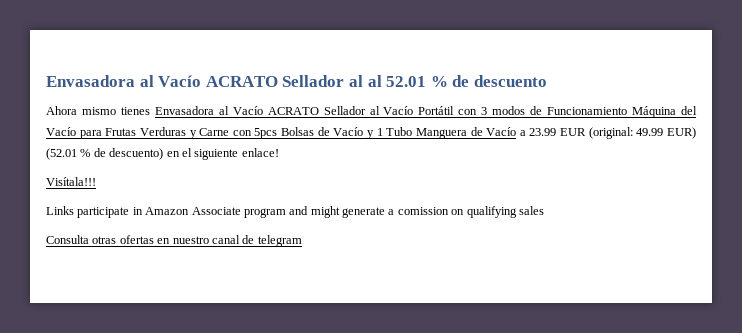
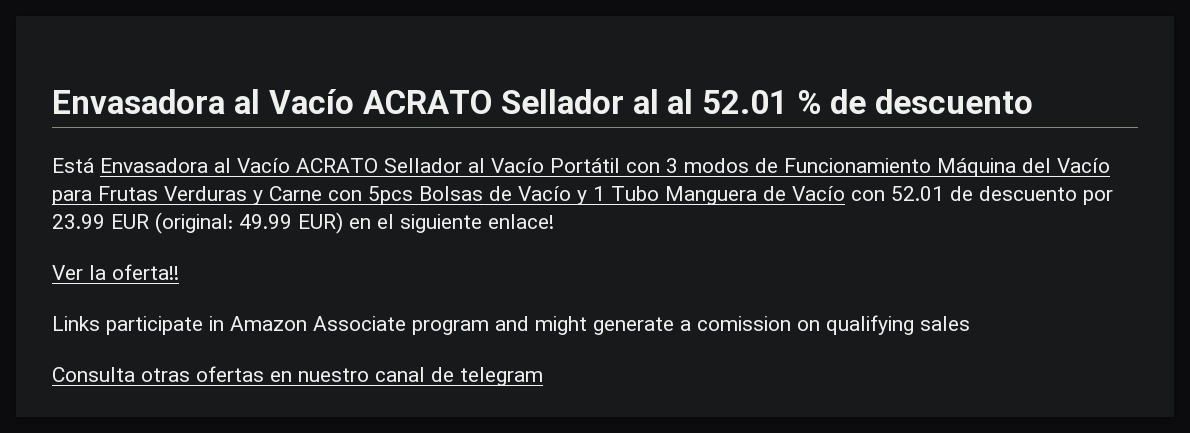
[46,106,150,115] Ahora mismo tienes -> [52,158,94,173] Está
[519,130,526,136] a -> [851,186,1113,205] con 52.01 de descuento por
[46,148,164,160] (52.01 % de descuento) -> (343, 223) none
[46,177,96,186] Visítala!!! -> [52,264,179,280] Ver la oferta!!

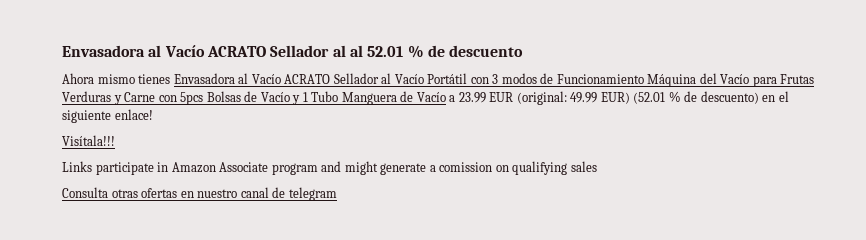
[52,158,94,173] Está -> [62,73,171,84] Ahora mismo tienes
[851,186,1113,205] con 52.01 de descuento por -> [449,95,456,102] a
(343, 223) none -> [633,91,759,104] (52.01 % de descuento)
[52,264,179,280] Ver la oferta!! -> [62,135,115,146] Visítala!!!

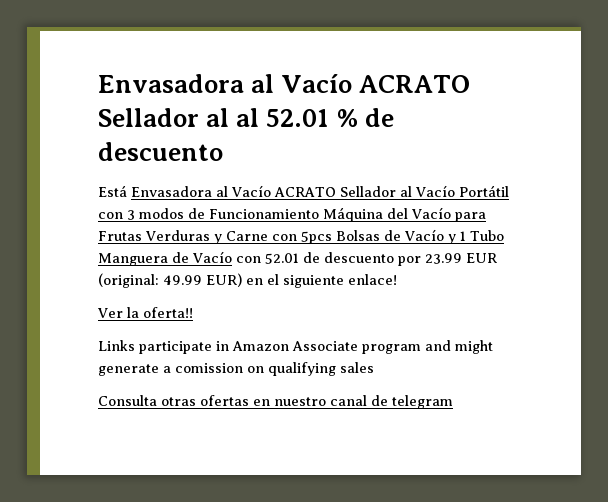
[62,73,171,84] Ahora mismo tienes -> [98,185,127,197] Está
[449,95,456,102] a -> [236,252,421,266] con 52.01 de descuento por
[633,91,759,104] (52.01 % de descuento) -> (242, 280) none
[62,135,115,146] Visítala!!! -> [97,307,193,318] Ver la oferta!!

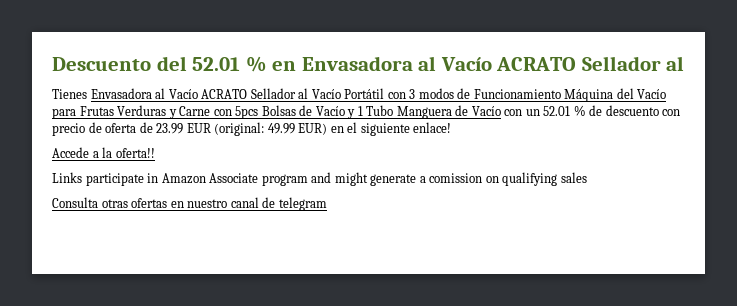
[98,74,471,93] [98,108,394,127] [98,142,223,161] [98,185,127,197] Envasadora al Vacío ACRATO Sellador al al 52.01 % de descuento // Está -> [52,56,685,72] [52,89,87,99] Descuento del 52.01 % en Envasadora al Vacío ACRATO Sellador al // Tienes
[265,252,421,266] 52.01 de descuento por -> [525,105,681,116] [52,122,153,136] un 52.01 % de descuento con precio de oferta de
[97,308,123,318] Ver -> [52,147,99,158] Accede a

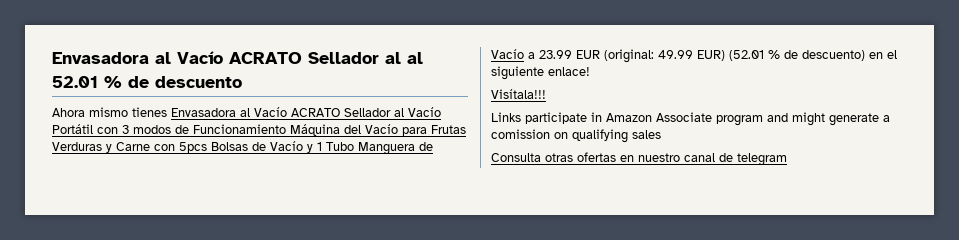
[52,56,685,72] [52,89,87,99] Descuento del 52.01 % en Envasadora al Vacío ACRATO Sellador al // Tienes -> [52,51,423,64] [52,76,242,88] [52,107,167,117] Envasadora al Vacío ACRATO Sellador al al 52.01 % de descuento // Ahora mismo tienes
[504,105,681,116] [52,122,153,136] con un 52.01 % de descuento con precio de oferta de -> [528,52,535,59] a
(328, 129) none -> [729,50,865,61] (52.01 % de descuento)
[52,147,155,158] Accede a la oferta!! -> [491,89,546,99] Visítala!!!

